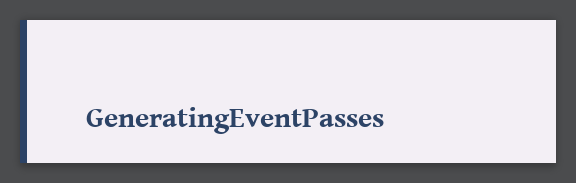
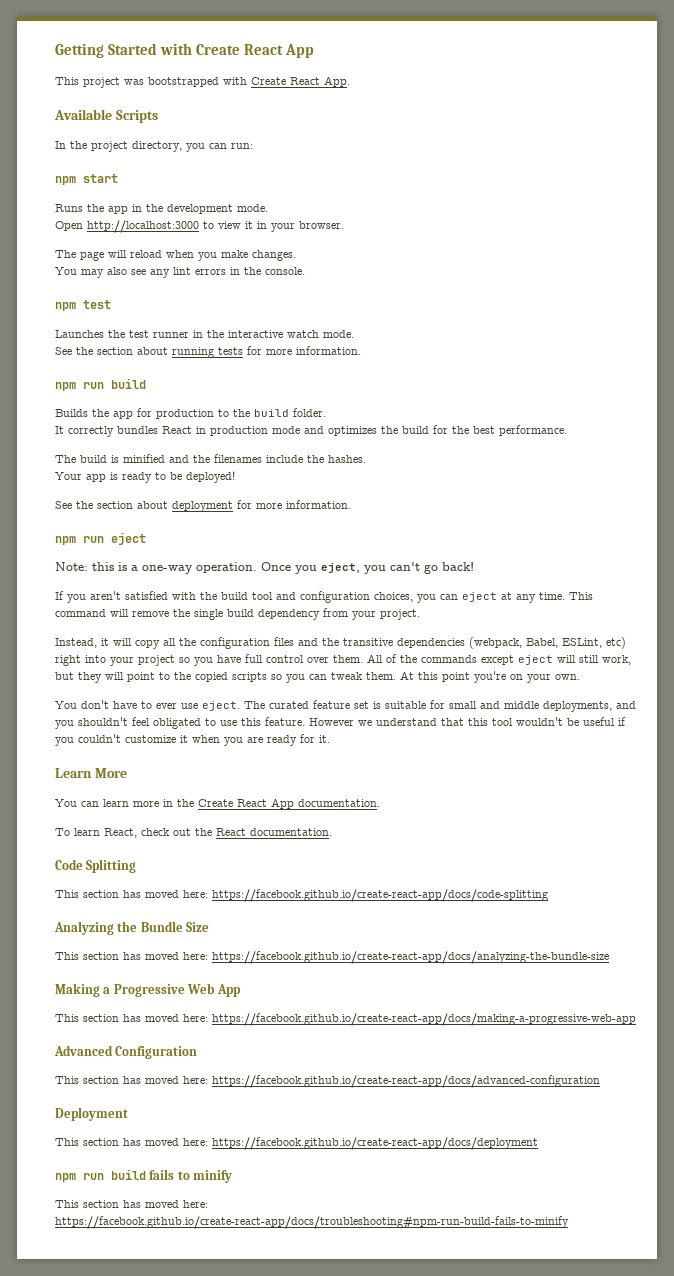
[86,107,384,134] GeneratingEventPasses -> [55,43,314,58] [55,76,350,88] [54,109,158,123] [55,141,253,152] [55,174,118,185] [55,204,268,214] [55,220,344,233] [55,250,296,261] [55,267,305,278] [55,300,111,311] [55,330,354,338] [55,346,361,358] [55,378,146,391] [55,408,326,419] [55,425,567,437] [55,454,366,463] [55,471,235,483] [55,500,351,512] [55,532,146,545] [55,562,474,574] [55,591,593,603] [55,608,420,620] [55,637,626,649] [55,654,631,666] [55,671,580,683] [55,700,636,712] [55,717,626,729] [55,734,330,746] [55,768,127,778] [55,798,380,809] [55,828,332,838] [55,859,137,873] [55,889,548,902] [54,921,210,935] [55,951,609,964] [55,983,241,997] [55,1013,636,1026] [54,1045,198,1059] [55,1075,600,1088] [55,1107,128,1121] [55,1137,538,1150] [55,1169,233,1183] [55,1200,208,1208] [55,1215,569,1229] Getting Started with Create React App // This project was bootstrapped with Create React App. // Available Scripts // In the project directory, you can run: // npm start // Runs the app in the development mode. // Open http://localhost:3000 to view it in your browser. // The page will reload when you make changes. // You may also see any lint errors in the console. // npm test // Launches the test runner in the interactive watch mode. // See the section about running tests for more information. // npm run build // Builds the app for production to the build folder. // It correctly bundles React in production mode and optimizes the build for the best performance. // The build is minified and the filenames include the hashes. // Your app is ready to be deployed! // See the section about deployment for more information. // npm run eject // Note: this is a one-way operation. Once you eject, you can't go back! // If you aren't satisfied with the build tool and configuration choices, you can eject at any time. This command will remove the single build dependency from your project. // Instead, it will copy all the configuration files and the transitive dependencies (webpack, Babel, ESLint, etc) right into your project so you have full control over them. All of the commands except eject will still work, but they will point to the copied scripts so you can tweak them. At this point you're on your own. // You don't have to ever use eject. The curated feature set is suitable for small and middle deployments, and you shouldn't feel obligated to use this feature. However we understand that this tool wouldn't be useful if you couldn't customize it when you are ready for it. // Learn More // You can learn more in the Create React App documentation. // To learn React, check out the React documentation. // Code Splitting // This section has moved here: https://facebook.github.io/create-react-app/docs/code-splitting // Analyzing the Bundle Size // This section has moved here: https://facebook.github.io/create-react-app/docs/analyzing-the-bundle-size // Making a Progressive Web App // This section has moved here: https://facebook.github.io/create-react-app/docs/making-a-progressive-web-app // Advanced Configuration // This section has moved here: https://facebook.github.io/create-react-app/docs/advanced-configuration // Deployment // This section has moved here: https://facebook.github.io/create-react-app/docs/deployment // npm run build fails to minify // This section has moved here: https://facebook.github.io/create-react-app/docs/troubleshooting#npm-run-build-fails-to-minify

